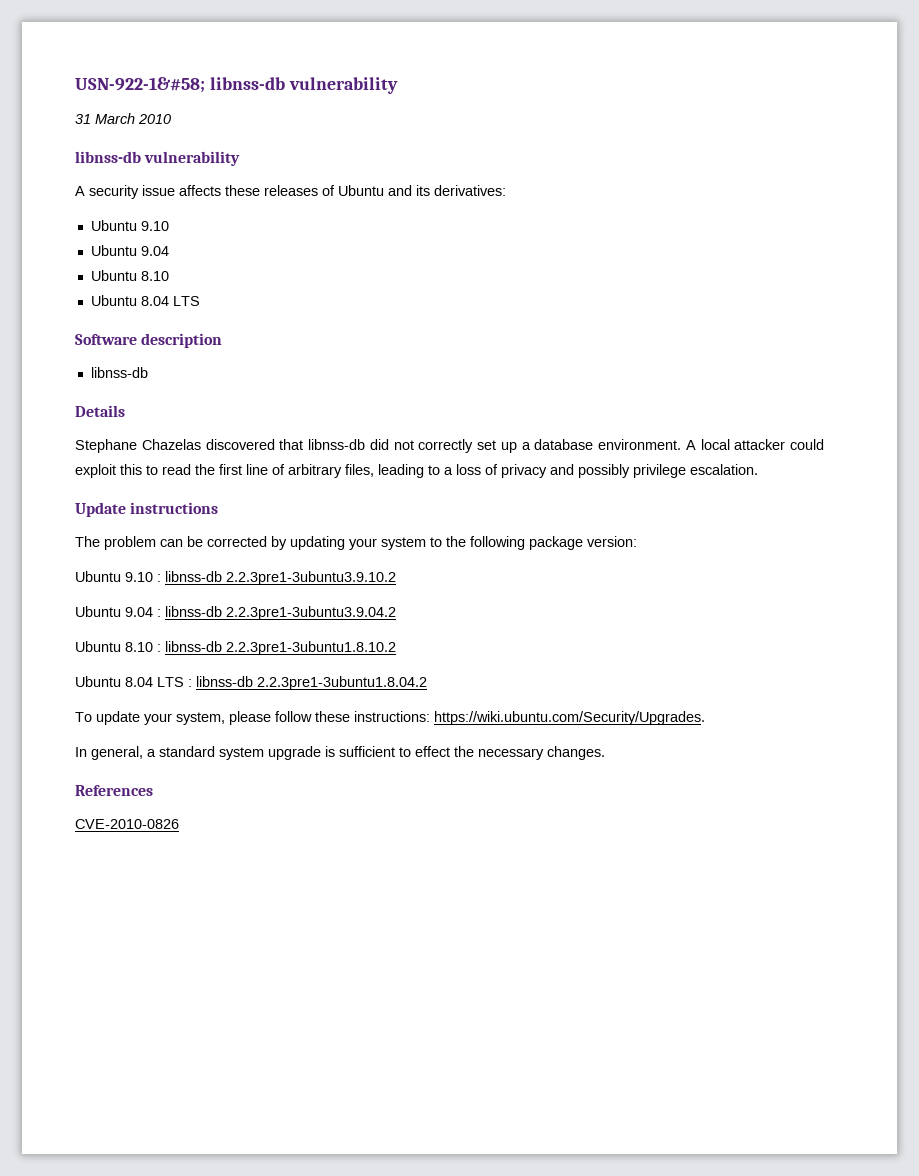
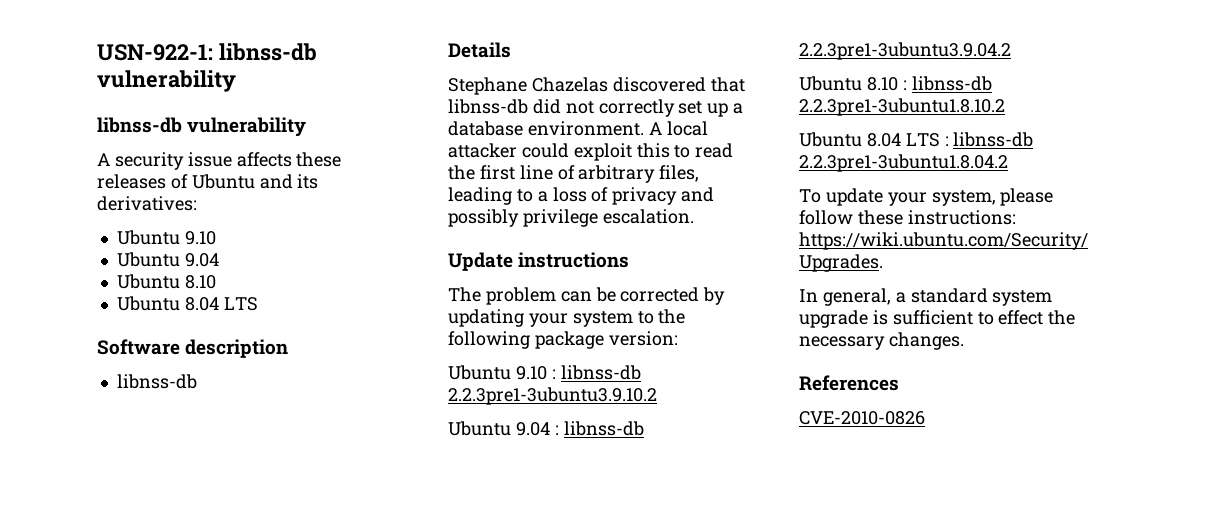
[75,77,398,94] [75,113,171,124] USN-922-1&#58; libnss-db vulnerability // 31 March 2010 -> [97,43,317,61] [97,70,236,92] USN-922-1: libnss-db vulnerability

